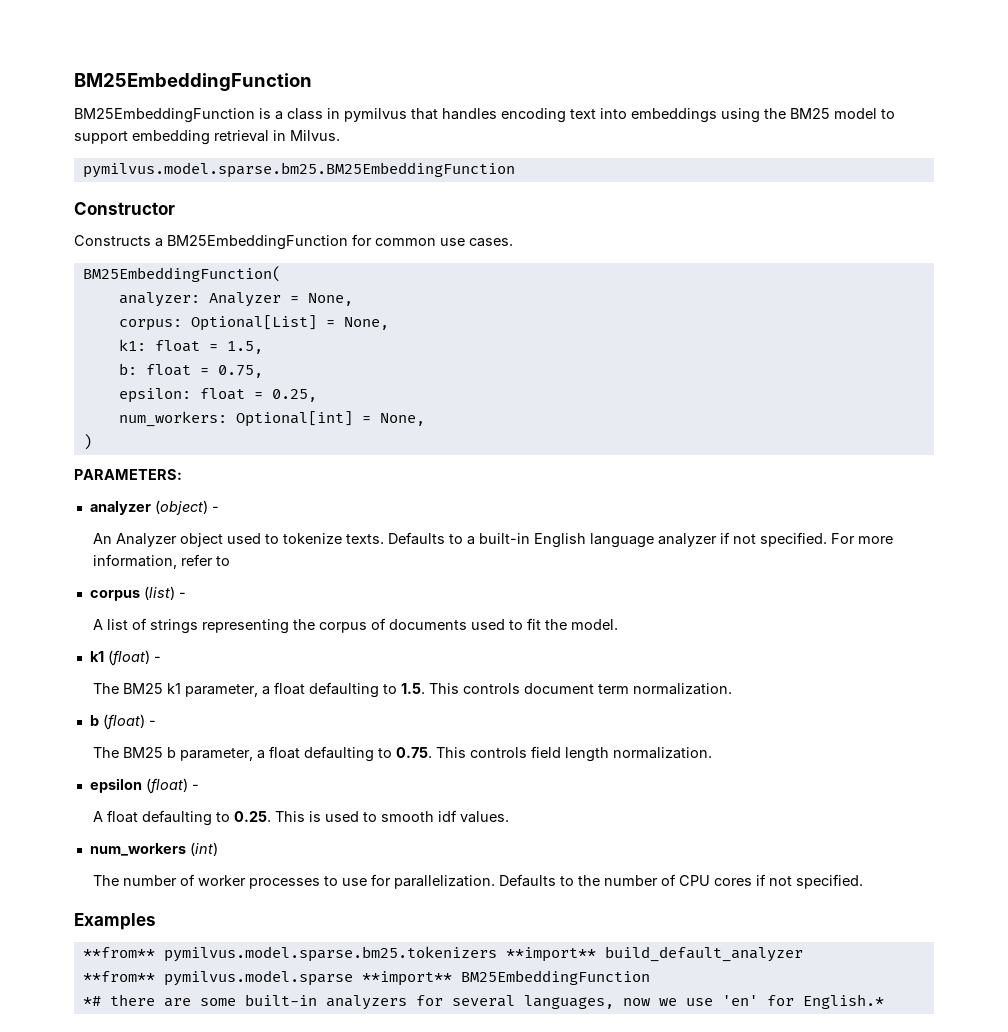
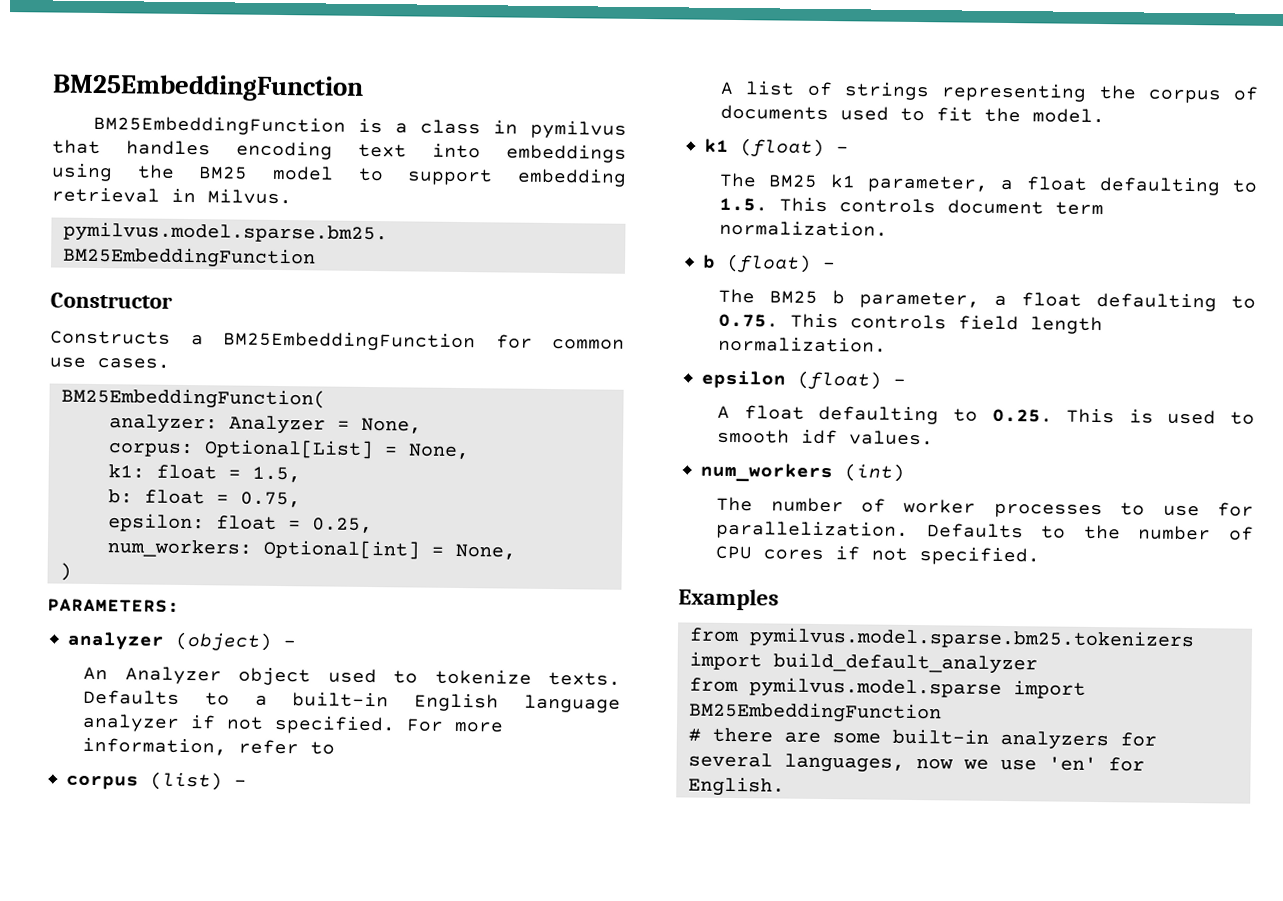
[82,946,803,962] [82,970,650,986] [82,996,101,1006] **from** pymilvus.model.sparse.bm25.tokenizers **import** build_default_analyzer // **from** pymilvus.model.sparse **import** BM25EmbeddingFunction // *# -> [688,627,1195,652] [688,651,1038,675] [688,677,1086,699] [688,701,942,724] [687,728,701,742] from pymilvus.model.sparse.bm25.tokenizers import build_default_analyzer // from pymilvus.model.sparse import BM25EmbeddingFunction // #
[802,994,884,1009] English.* -> [687,776,785,797] English.

